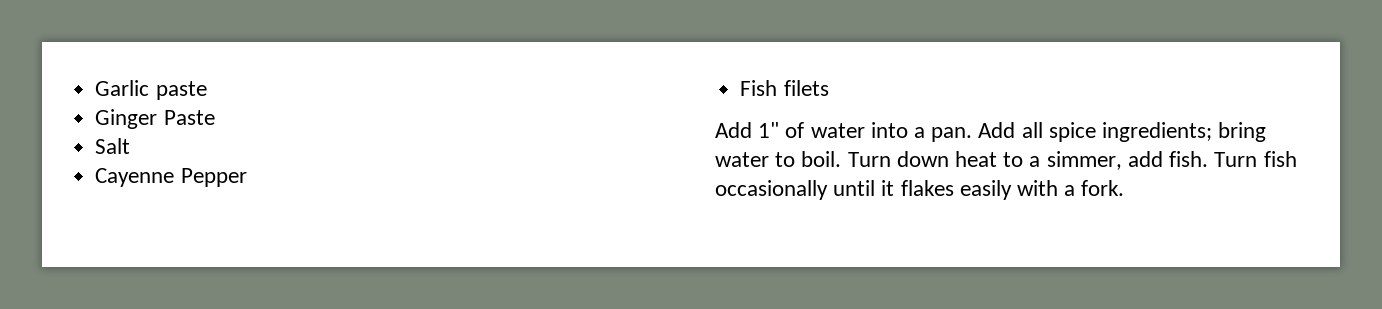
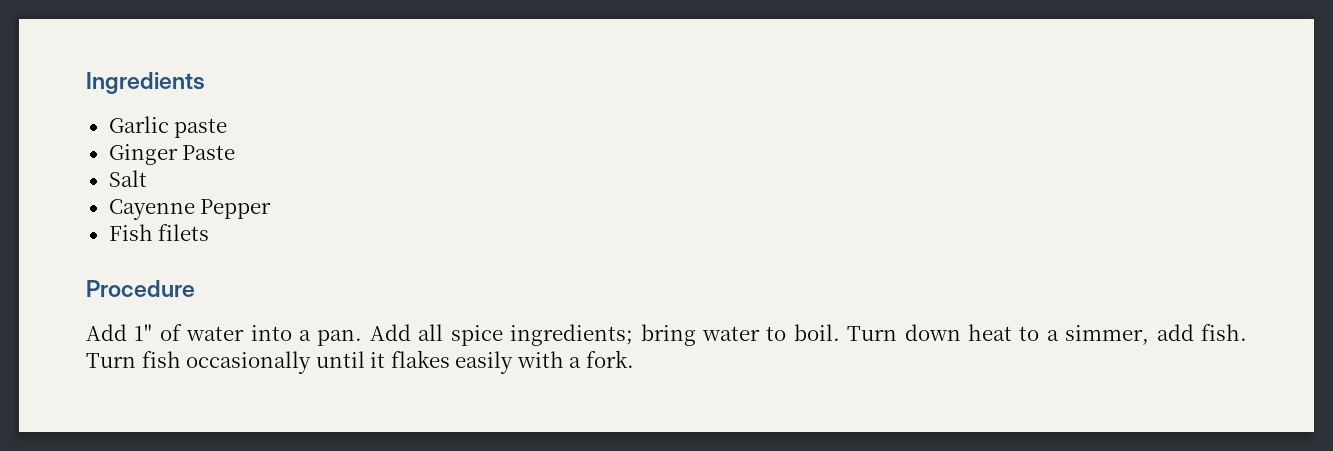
(95, 88) none -> [86,72,205,94] Ingredients //
(829, 88) none -> [86,280,195,297] // Procedure

